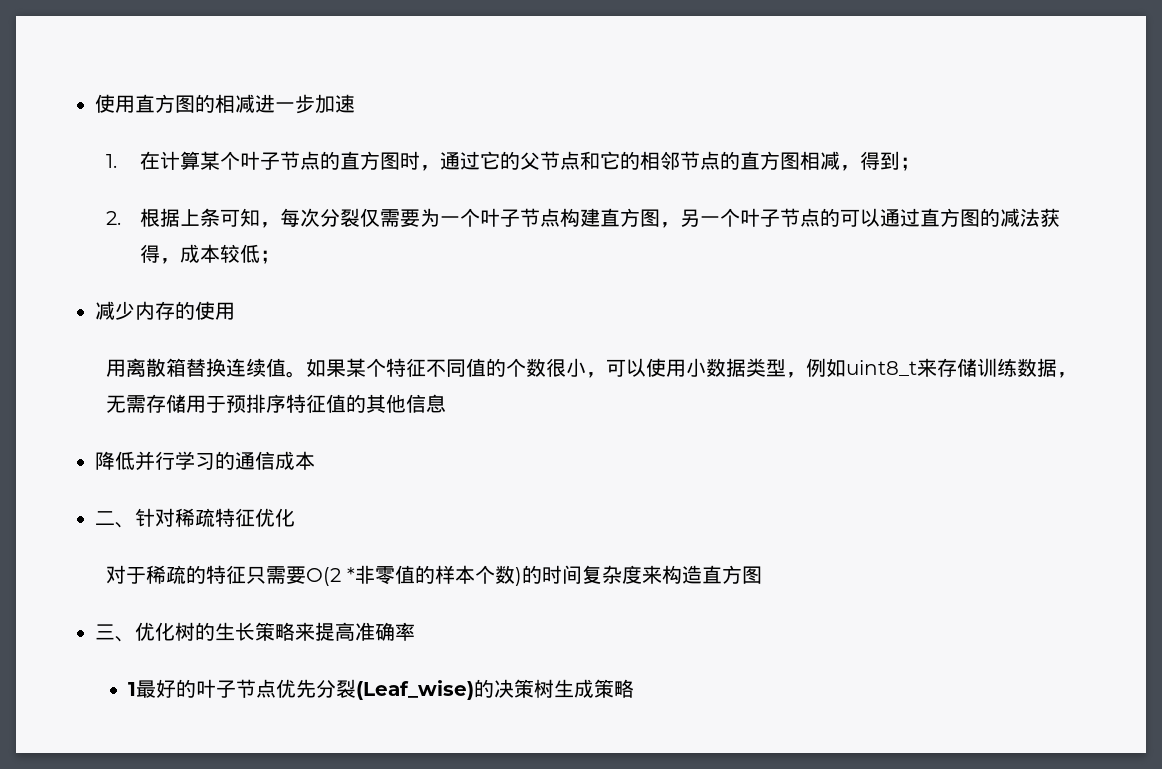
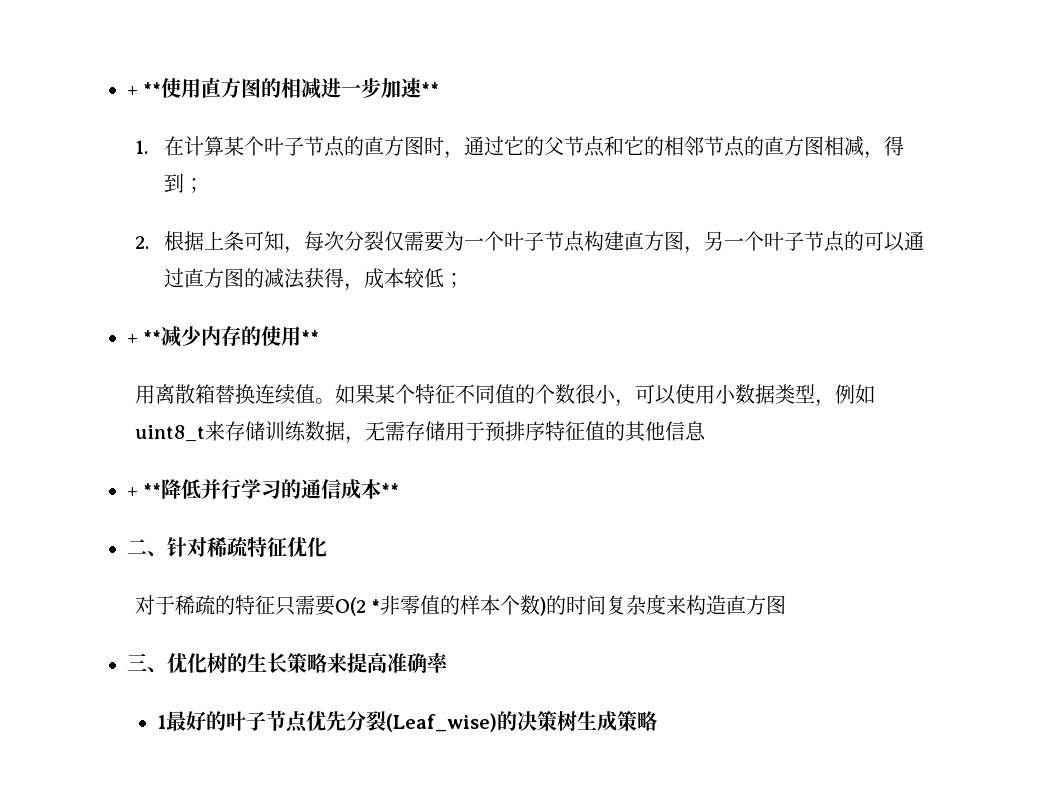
(95, 103) none -> [127,82,162,96] + **
(355, 103) none -> [421,82,440,96] **
(280, 257) none -> [127,330,162,344] + **
(235, 311) none -> [301,330,320,344] **
(447, 403) none -> [127,483,162,497] + **
(315, 460) none -> [381,483,400,497] **

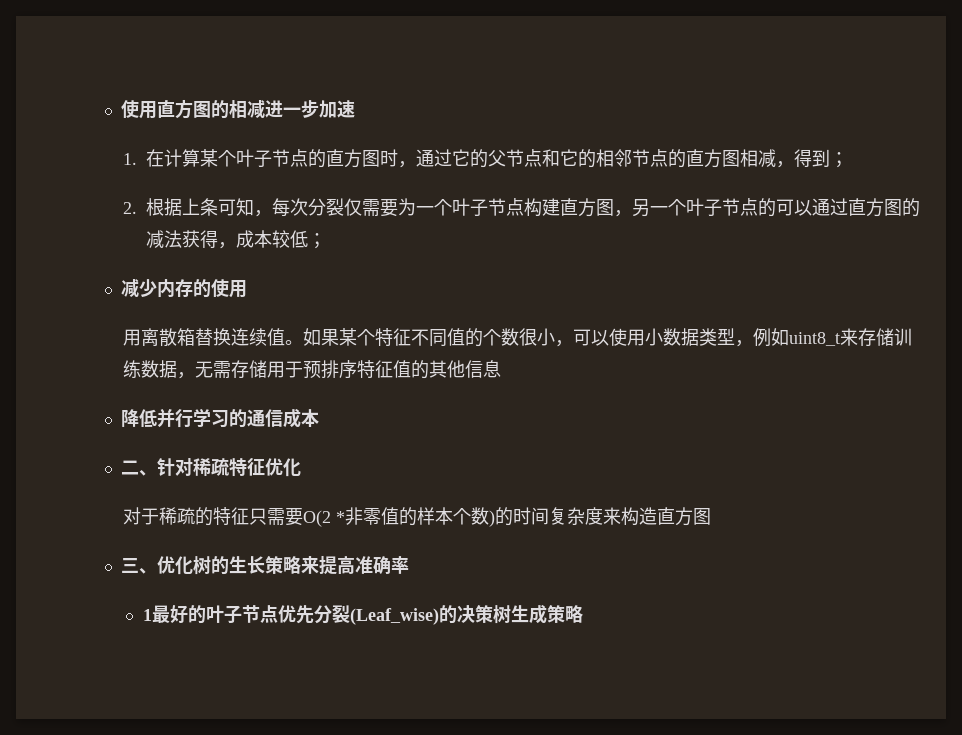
[127,82,162,96] + ** -> (120, 109) none
[421,82,440,96] ** -> (355, 109) none
[127,330,162,344] + ** -> (326, 241) none
[301,330,320,344] ** -> (247, 289) none
[127,483,162,497] + ** -> (501, 369) none
[381,483,400,497] ** -> (319, 418) none

